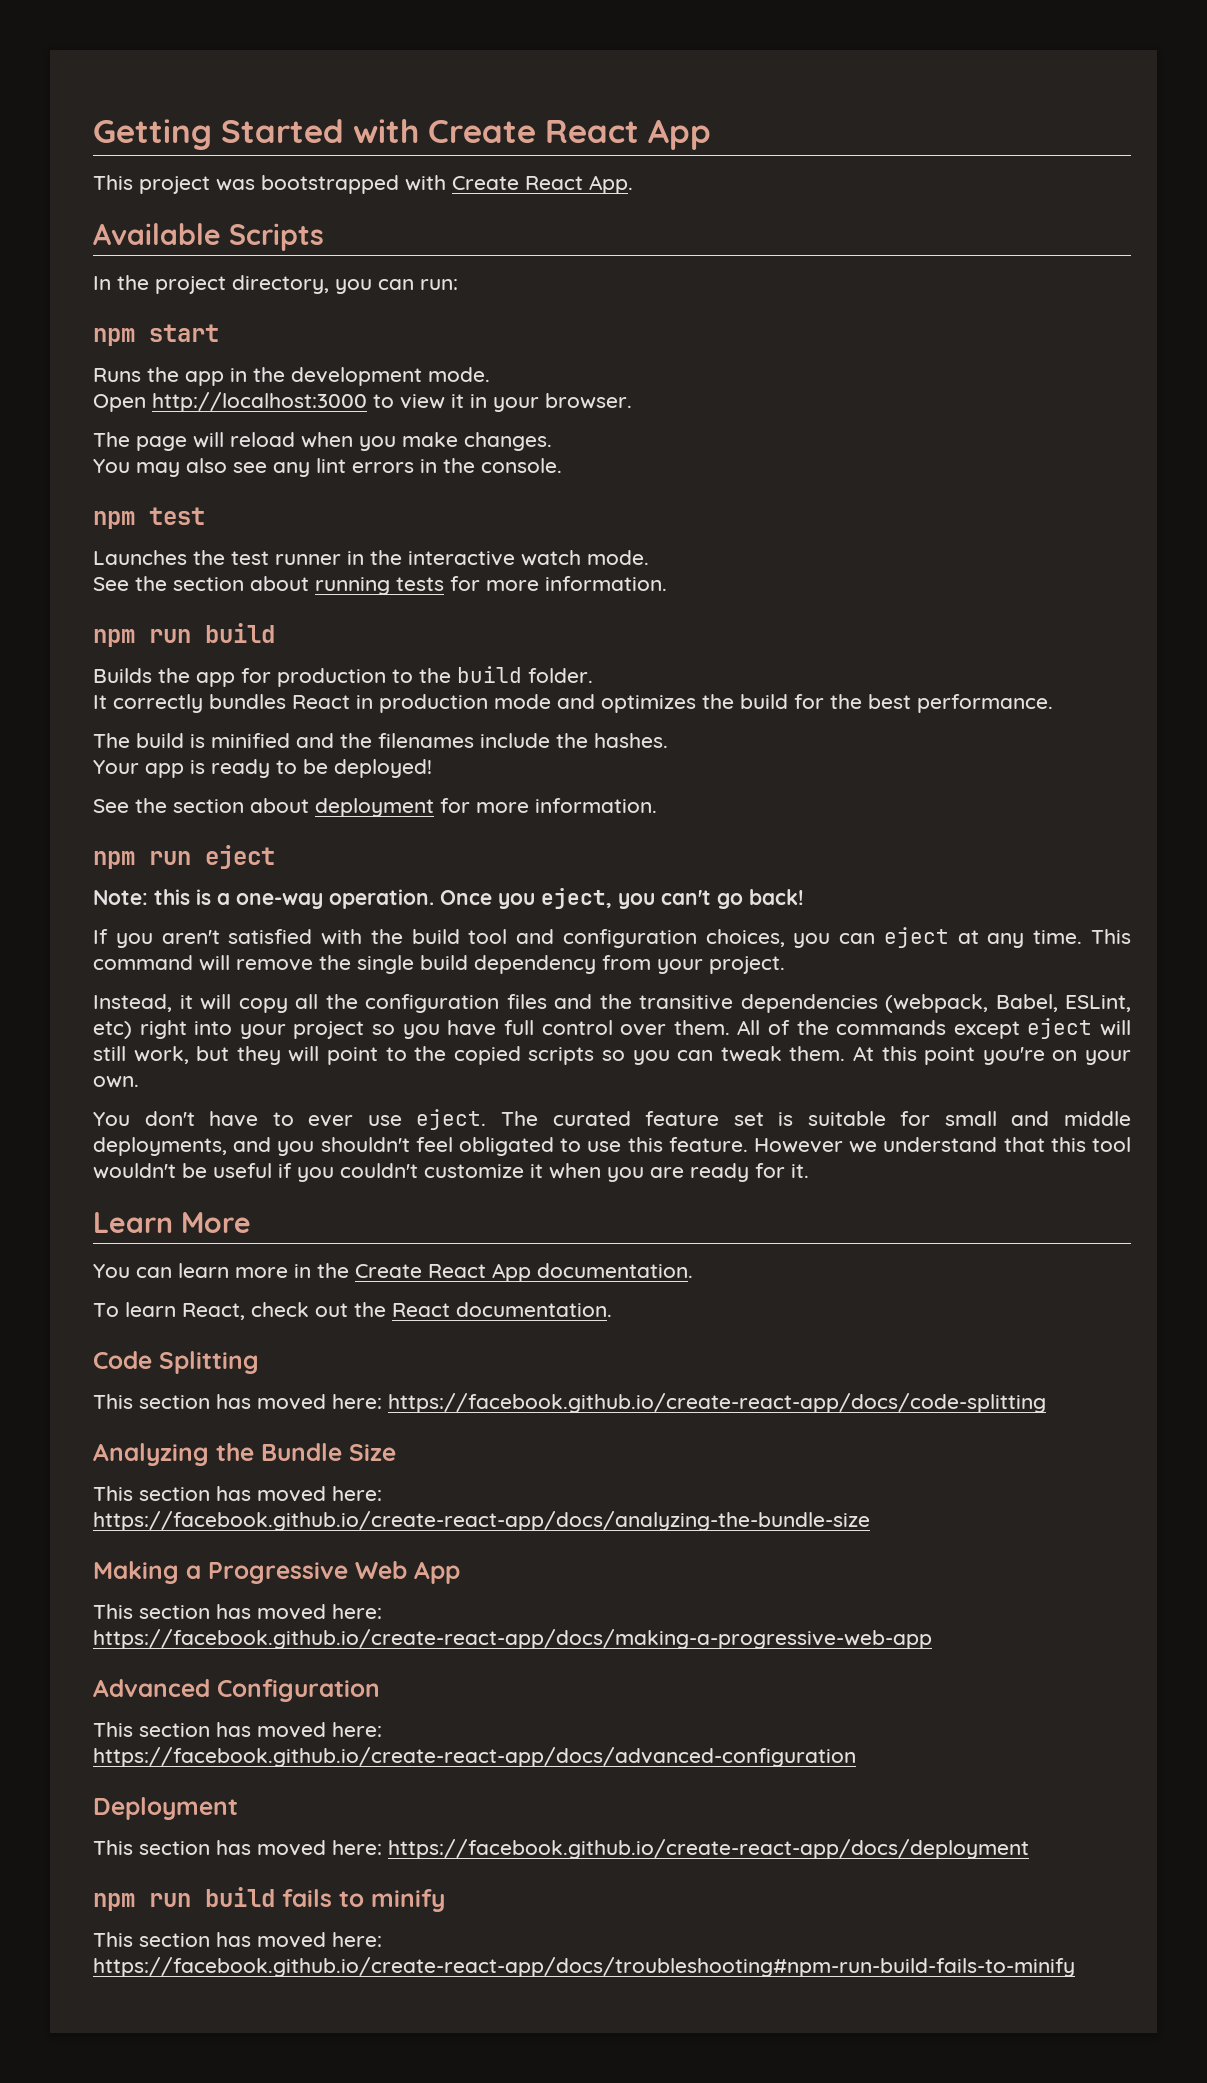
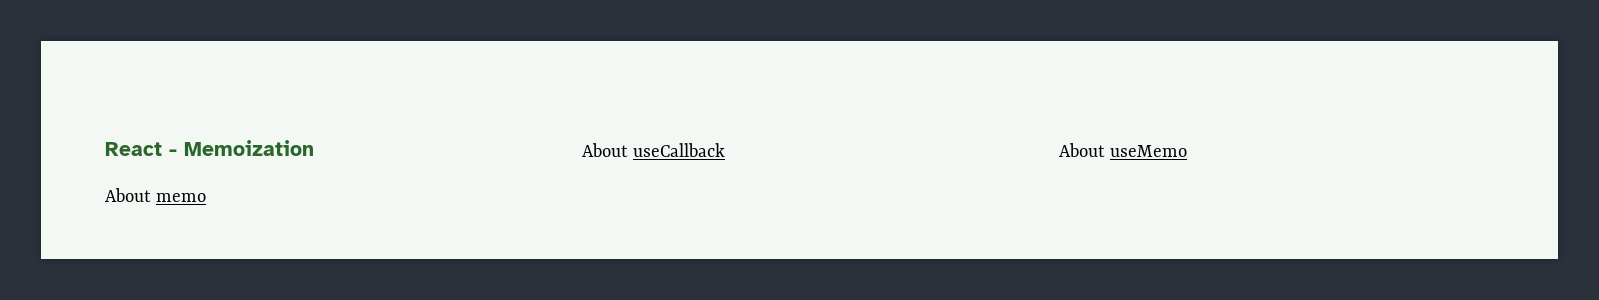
[93,119,711,150] [93,175,633,194] [93,223,324,251] [93,275,458,294] [93,324,219,346] [93,367,490,386] [93,392,632,412] [93,432,552,451] [93,458,562,477] [93,507,205,529] [93,550,649,566] [93,576,667,595] [93,623,275,647] [93,666,593,687] [93,694,1053,713] [93,733,668,748] [93,759,432,778] [93,798,657,817] [93,845,275,869] [93,888,804,909] [93,927,1131,948] [93,955,785,974] [93,994,1131,1013] [93,1018,1131,1039] [93,1046,1132,1065] [93,1076,139,1088] [93,1109,1131,1130] [93,1137,1132,1156] [93,1163,809,1182] [93,1212,251,1233] [93,1263,693,1282] [93,1302,612,1320] [93,1351,259,1374] [93,1393,1046,1413] [93,1443,396,1466] [93,1486,382,1502] [93,1511,870,1531] [93,1561,460,1584] [93,1604,382,1620] [93,1629,932,1649] [93,1679,380,1702] [93,1722,382,1738] [93,1747,856,1767] [93,1797,238,1820] [93,1839,1029,1859] [93,1887,445,1912] [93,1932,382,1948] [93,1957,1075,1977] Getting Started with Create React App // This project was bootstrapped with Create React App. // Available Scripts // In the project directory, you can run: // npm start // Runs the app in the development mode. // Open http://localhost:3000 to view it in your browser. // The page will reload when you make changes. // You may also see any lint errors in the console. // npm test // Launches the test runner in the interactive watch mode. // See the section about running tests for more information. // npm run build // Builds the app for production to the build folder. // It correctly bundles React in production mode and optimizes the build for the best performance. // The build is minified and the filenames include the hashes. // Your app is ready to be deployed! // See the section about deployment for more information. // npm run eject // Note: this is a one-way operation. Once you eject, you can't go back! // If you aren't satisfied with the build tool and configuration choices, you can eject at any time. This command will remove the single build dependency from your project. // Instead, it will copy all the configuration files and the transitive dependencies (webpack, Babel, ESLint, etc) right into your project so you have full control over them. All of the commands except eject will still work, but they will point to the copied scripts so you can tweak them. At this point you're on your own. // You don't have to ever use eject. The curated feature set is suitable for small and middle deployments, and you shouldn't feel obligated to use this feature. However we understand that this tool wouldn't be useful if you couldn't customize it when you are ready for it. // Learn More // You can learn more in the Create React App documentation. // To learn React, check out the React documentation. // Code Splitting // This section has moved here: https://facebook.github.io/create-react-app/docs/code-splitting // Analyzing the Bundle Size // This section has moved here: https://facebook.github.io/create-react-app/docs/analyzing-the-bundle-size // Making a Progressive Web App // This section has moved here: https://facebook.github.io/create-react-app/docs/making-a-progressive-web-app // Advanced Configuration // This section has moved here: https://facebook.github.io/create-react-app/docs/advanced-configuration // Deployment // This section has moved here: https://facebook.github.io/create-react-app/docs/deployment // npm run build fails to minify // This section has moved here: https://facebook.github.io/create-react-app/docs/troubleshooting#npm-run-build-fails-to-minify -> [105,140,314,156] [105,188,207,202] [582,143,726,157] [1059,143,1188,157] React - Memoization // About memo // About useCallback // About useMemo

